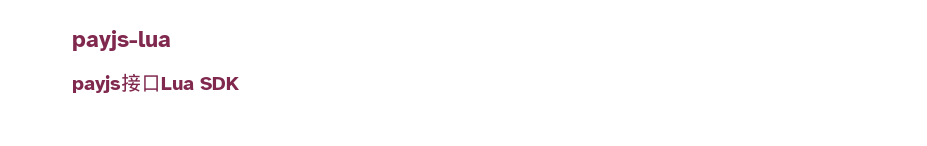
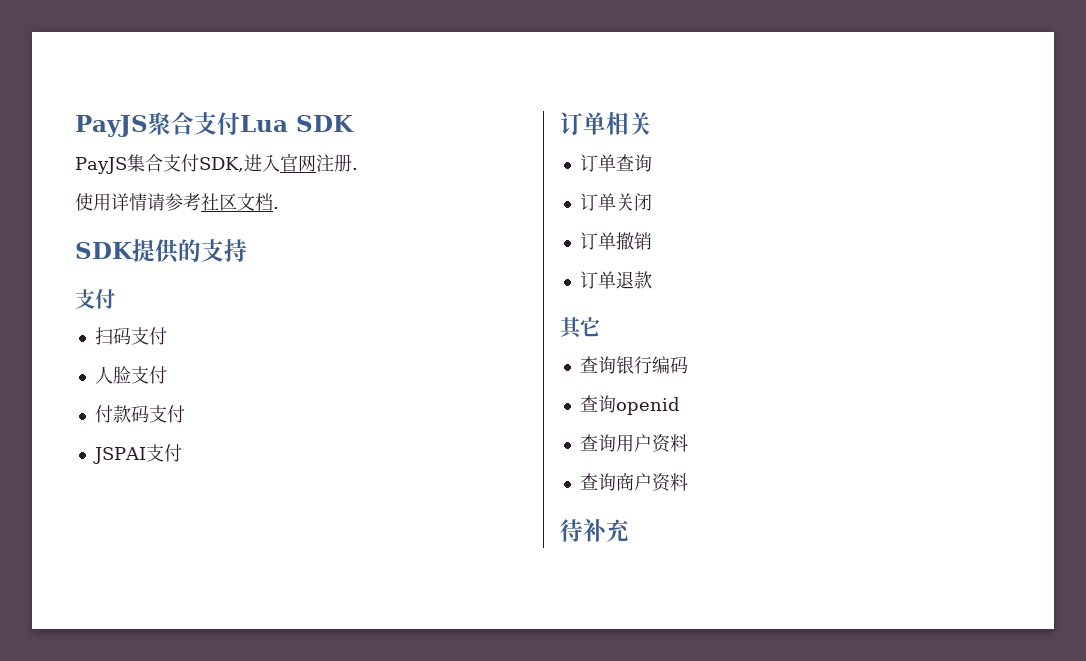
[72,30,171,51] [72,73,161,93] payjs-lua // payjs接口 -> [75,112,240,137] PayJS聚合支付
(239, 83) none -> [75,154,358,174] [75,193,279,211] [75,239,247,264] [75,288,115,309] [94,327,167,345] [94,366,167,384] [94,405,185,423] [92,444,182,464] [560,112,652,135] [579,154,652,172] [579,193,652,211] [579,232,652,250] [579,271,652,289] [560,317,600,339] [579,356,688,374] [579,395,680,415] [579,434,688,453] [579,473,688,492] [560,519,629,542] // PayJS集合支付SDK,进入官网注册. // 使用详情请参考社区文档. // SDK提供的支持 // 支付 // 扫码支付 // 人脸支付 // 付款码支付 // JSPAI支付 // 订单相关 // 订单查询 // 订单关闭 // 订单撤销 // 订单退款 // 其它 // 查询银行编码 // 查询openid // 查询用户资料 // 查询商户资料 // 待补充

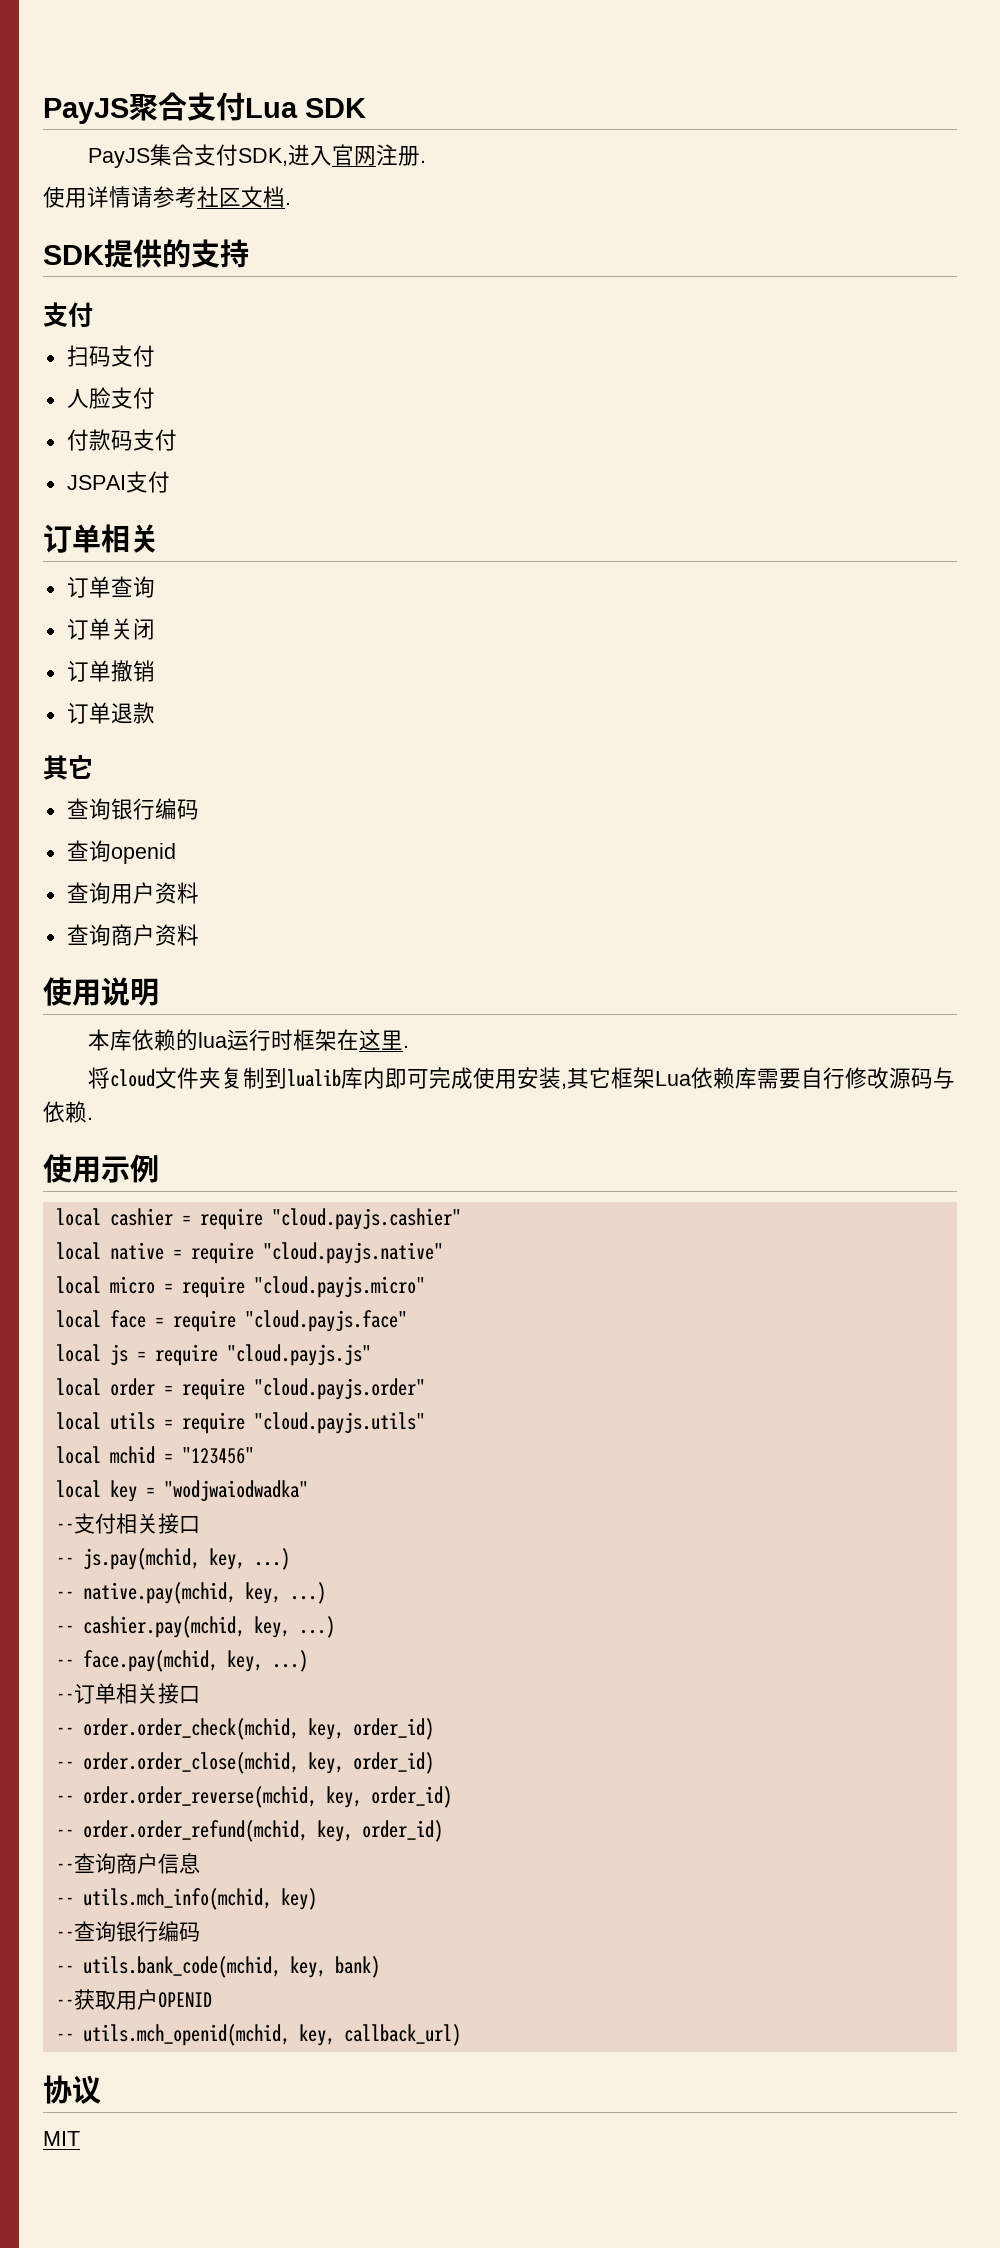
[560,519,629,542] 待补充 -> [43,977,159,1006] [88,1029,410,1051] [88,1067,956,1089] [43,1101,93,1123] [43,1154,159,1183] [55,1208,461,1230] [55,1242,443,1264] [55,1276,425,1298] [55,1310,407,1332] [55,1344,371,1366] [55,1378,425,1400] [55,1412,425,1434] [55,1446,254,1464] [55,1480,308,1502] [55,1513,200,1534] [55,1548,290,1570] [55,1582,326,1604] [55,1616,335,1638] [55,1650,308,1672] [55,1683,200,1704] [55,1718,434,1740] [55,1752,434,1774] [55,1786,452,1808] [55,1820,443,1842] [55,1853,200,1874] [55,1888,317,1910] [55,1921,200,1942] [55,1956,380,1978] [55,1989,212,2010] [55,2024,461,2046] [43,2075,101,2104] [43,2131,80,2146] 使用说明 // 本库依赖的lua运行时框架在这里. // 将cloud文件夹复制到lualib库内即可完成使用安装,其它框架Lua依赖库需要自行修改源码与依赖. // 使用示例 // local cashier = require "cloud.payjs.cashier" // local native = require "cloud.payjs.native" // local micro = require "cloud.payjs.micro" // local face = require "cloud.payjs.face" // local js = require "cloud.payjs.js" // local order = require "cloud.payjs.order" // local utils = require "cloud.payjs.utils" // local mchid = "123456" // local key = "wodjwaiodwadka" // --支付相关接口 // -- js.pay(mchid, key, ...) // -- native.pay(mchid, key, ...) // -- cashier.pay(mchid, key, ...) // -- face.pay(mchid, key, ...) // --订单相关接口 // -- order.order_check(mchid, key, order_id) // -- order.order_close(mchid, key, order_id) // -- order.order_reverse(mchid, key, order_id) // -- order.order_refund(mchid, key, order_id) // --查询商户信息 // -- utils.mch_info(mchid, key) // --查询银行编码 // -- utils.bank_code(mchid, key, bank) // --获取用户OPENID // -- utils.mch_openid(mchid, key, callback_url) // 协议 // MIT

